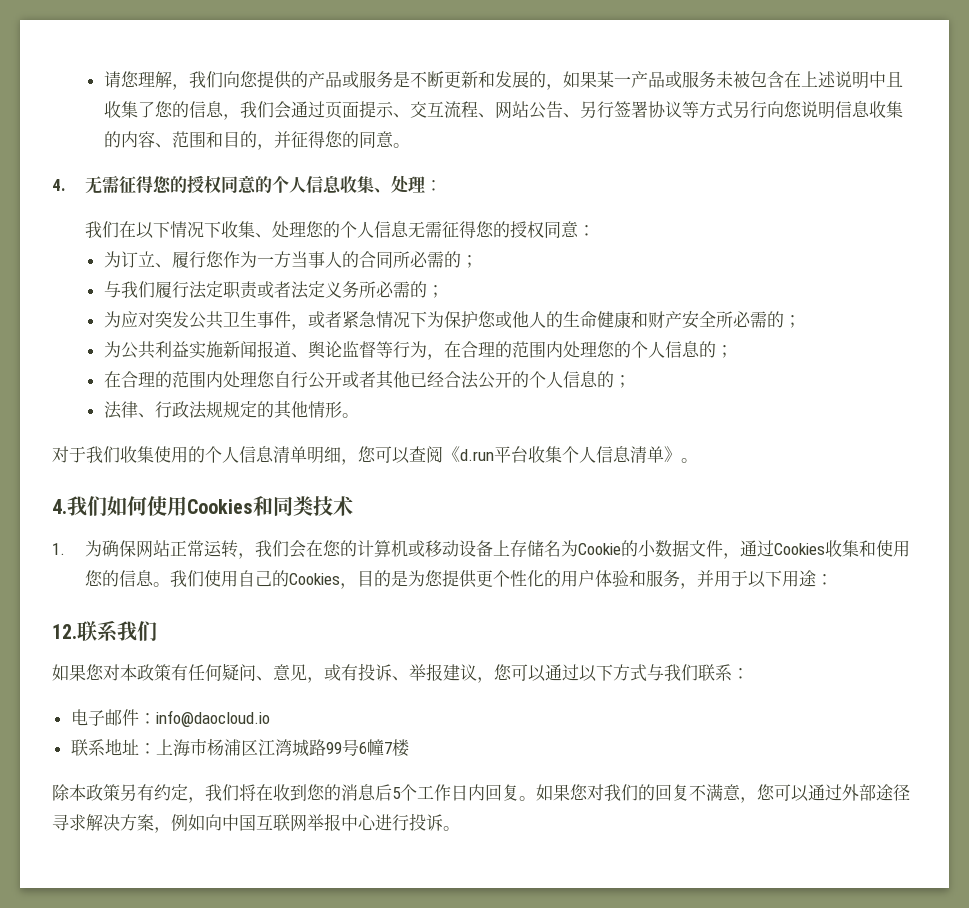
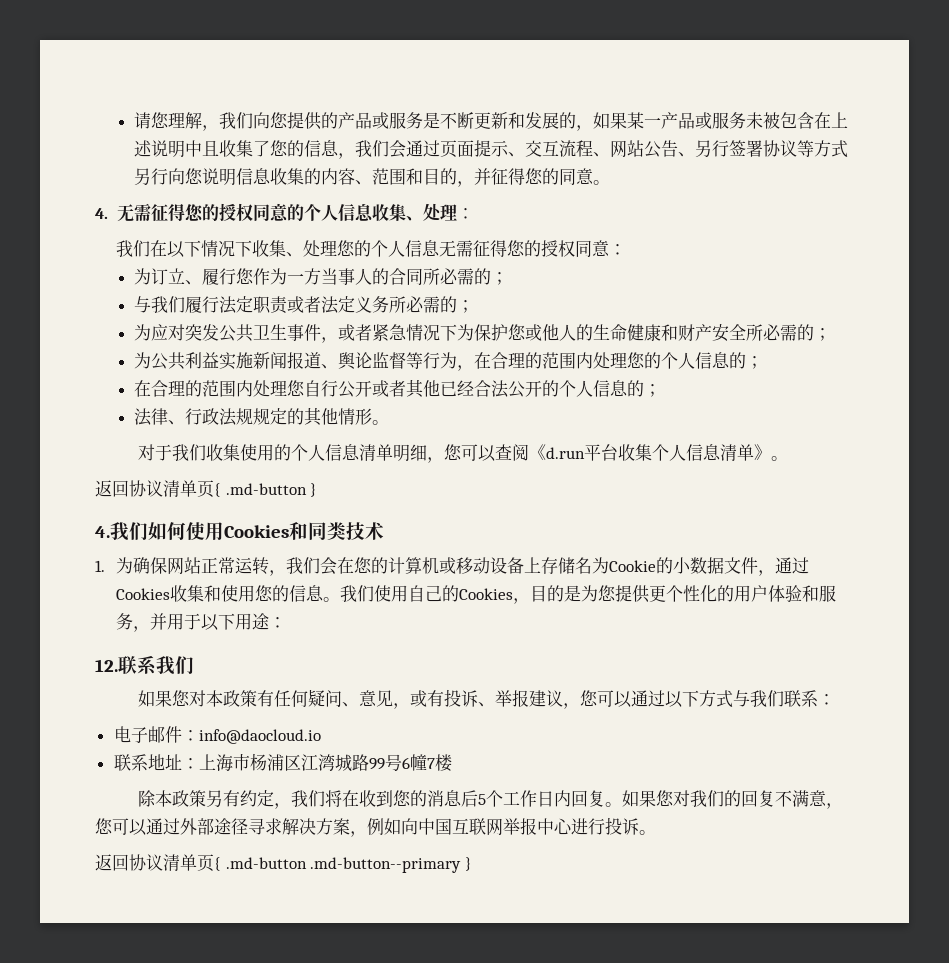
(698, 460) none -> [95,480,318,498] // 返回协议清单页{ .md-button }
(460, 828) none -> [95,854,472,873] // 返回协议清单页{ .md-button .md-button--primary }

